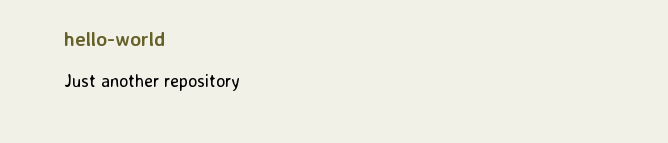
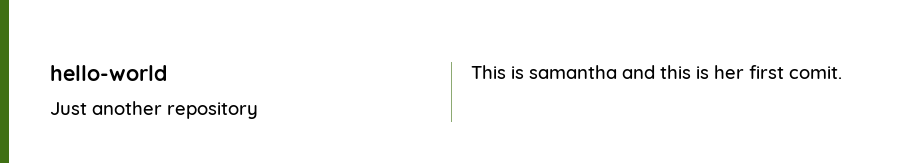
(240, 82) none -> [471,65,842,79] // This is samantha and this is her first comit.

